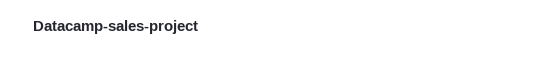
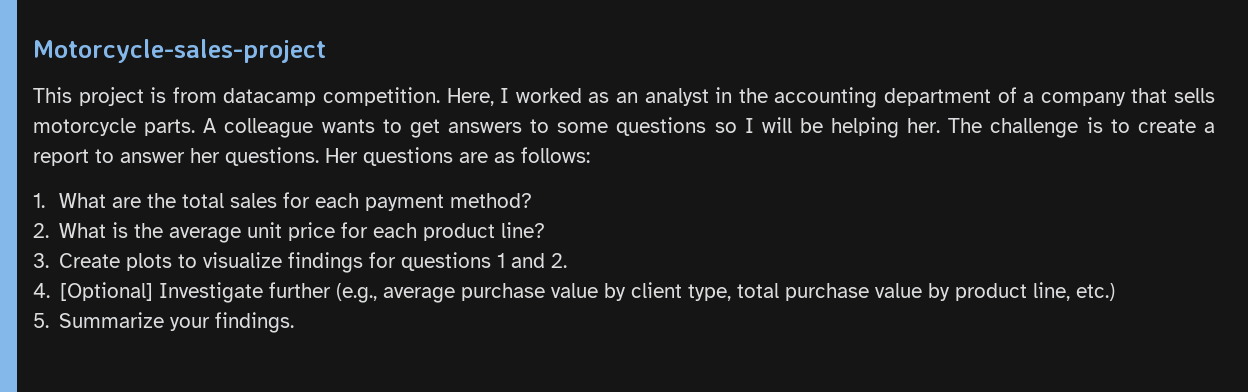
[33,20,198,34] Datacamp-sales-project -> [33,39,326,63] [33,87,1215,108] [33,117,1216,138] [33,147,590,166] [33,192,533,211] [33,222,546,243] [33,252,568,273] [33,282,1116,303] [33,312,295,333] Motorcycle-sales-project // This project is from datacamp competition. Here, I worked as an analyst in the accounting department of a company that sells motorcycle parts. A colleague wants to get answers to some questions so I will be helping her. The challenge is to create a report to answer her questions. Her questions are as follows: // 1. What are the total sales for each payment method? // 2. What is the average unit price for each product line? // 3. Create plots to visualize findings for questions 1 and 2. // 4. [Optional] Investigate further (e.g., average purchase value by client type, total purchase value by product line, etc.) // 5. Summarize your findings.

